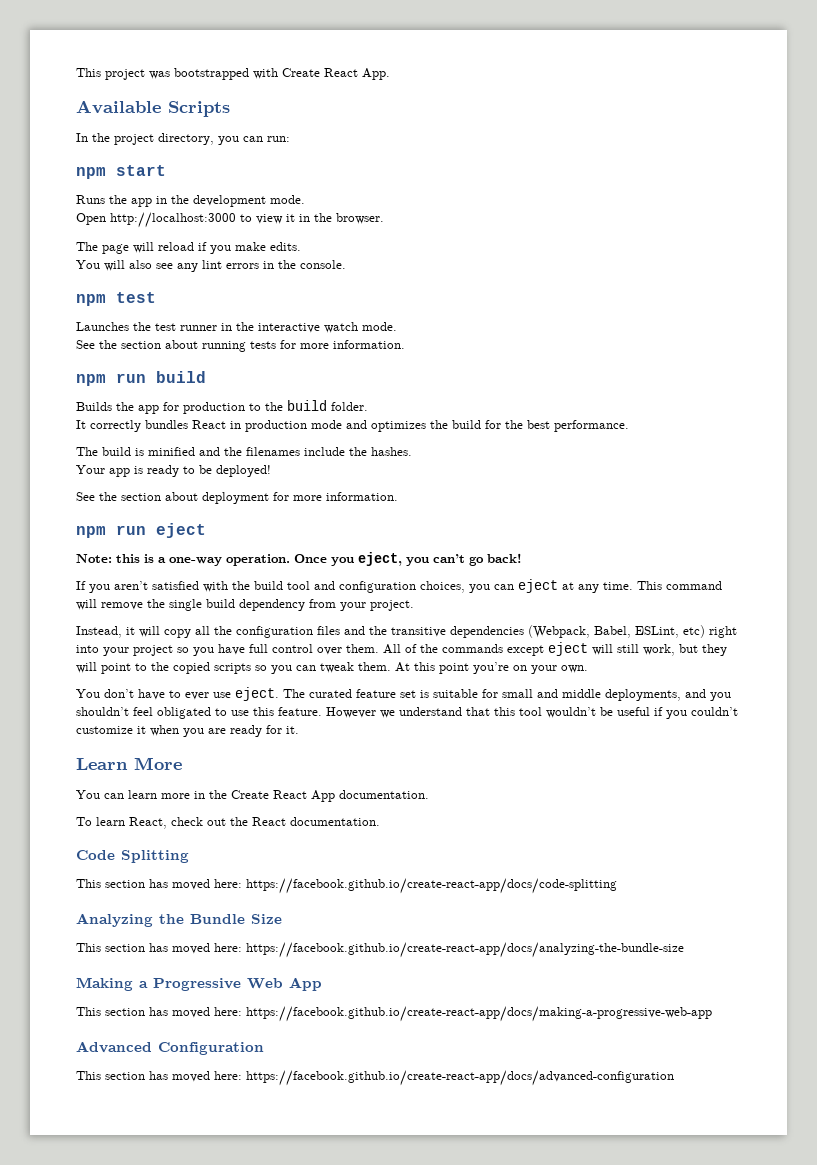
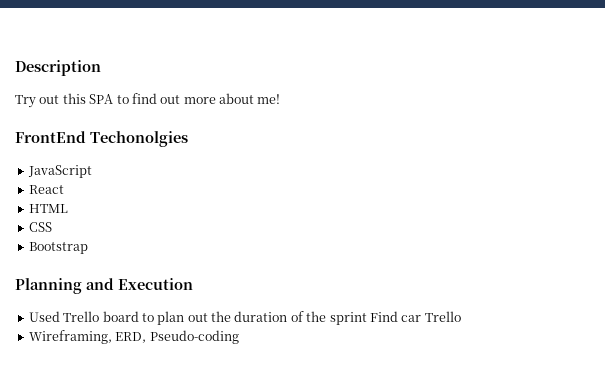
[76,68,390,80] [76,100,230,117] [76,133,290,145] [76,165,166,179] [76,195,305,207] [76,212,384,228] [76,242,301,254] [76,260,346,272] [76,292,156,306] [76,322,397,333] [76,340,405,352] [76,371,206,386] [76,400,368,414] [76,420,629,432] [76,447,412,456] [76,465,271,477] [76,492,398,504] [76,523,206,538] [76,552,522,566] [76,579,722,593] [76,599,414,611] [76,625,737,638] [76,642,727,656] [76,662,588,674] [76,687,731,701] [76,707,738,719] [76,725,299,737] [76,757,182,770] [76,790,429,802] [76,817,380,829] [76,850,189,863] [76,878,617,894] [76,913,282,927] [76,942,684,958] [76,977,322,991] [76,1006,712,1022] [76,1041,264,1055] [76,1070,674,1086] This project was bootstrapped with Create React App. // Available Scripts // In the project directory, you can run: // npm start // Runs the app in the development mode. // Open http://localhost:3000 to view it in the browser. // The page will reload if you make edits. // You will also see any lint errors in the console. // npm test // Launches the test runner in the interactive watch mode. // See the section about running tests for more information. // npm run build // Builds the app for production to the build folder. // It correctly bundles React in production mode and optimizes the build for the best performance. // The build is minified and the filenames include the hashes. // Your app is ready to be deployed! // See the section about deployment for more information. // npm run eject // Note: this is a one-way operation. Once you eject, you can’t go back! // If you aren’t satisfied with the build tool and configuration choices, you can eject at any time. This command will remove the single build dependency from your project. // Instead, it will copy all the configuration files and the transitive dependencies (Webpack, Babel, ESLint, etc) right into your project so you have full control over them. All of the commands except eject will still work, but they will point to the copied scripts so you can tweak them. At this point you’re on your own. // You don’t have to ever use eject. The curated feature set is suitable for small and middle deployments, and you shouldn’t feel obligated to use this feature. However we understand that this tool wouldn’t be useful if you couldn’t customize it when you are ready for it. // Learn More // You can learn more in the Create React App documentation. // To learn React, check out the React documentation. // Code Splitting // This section has moved here: https://facebook.github.io/create-react-app/docs/code-splitting // Analyzing the Bundle Size // This section has moved here: https://facebook.github.io/create-react-app/docs/analyzing-the-bundle-size // Making a Progressive Web App // This section has moved here: https://facebook.github.io/create-react-app/docs/making-a-progressive-web-app // Advanced Configuration // This section has moved here: https://facebook.github.io/create-react-app/docs/advanced-configuration -> [15,60,101,76] [15,93,281,108] [15,131,188,147] [27,165,92,178] [28,185,64,194] [28,204,68,213] [28,222,52,232] [28,242,88,254] [15,278,193,294] [28,311,461,325] [28,330,239,344] Description // Try out this SPA to find out more about me! // FrontEnd Techonolgies // JavaScript // React // HTML // CSS // Bootstrap // Planning and Execution // Used Trello board to plan out the duration of the sprint Find car Trello // Wireframing, ERD, Pseudo-coding

